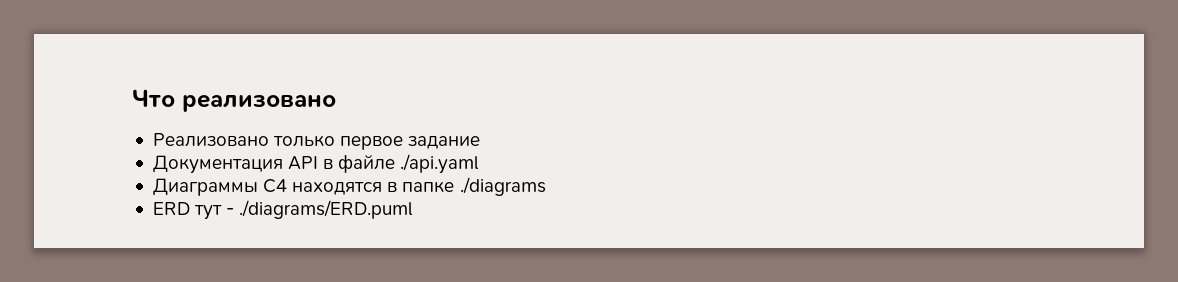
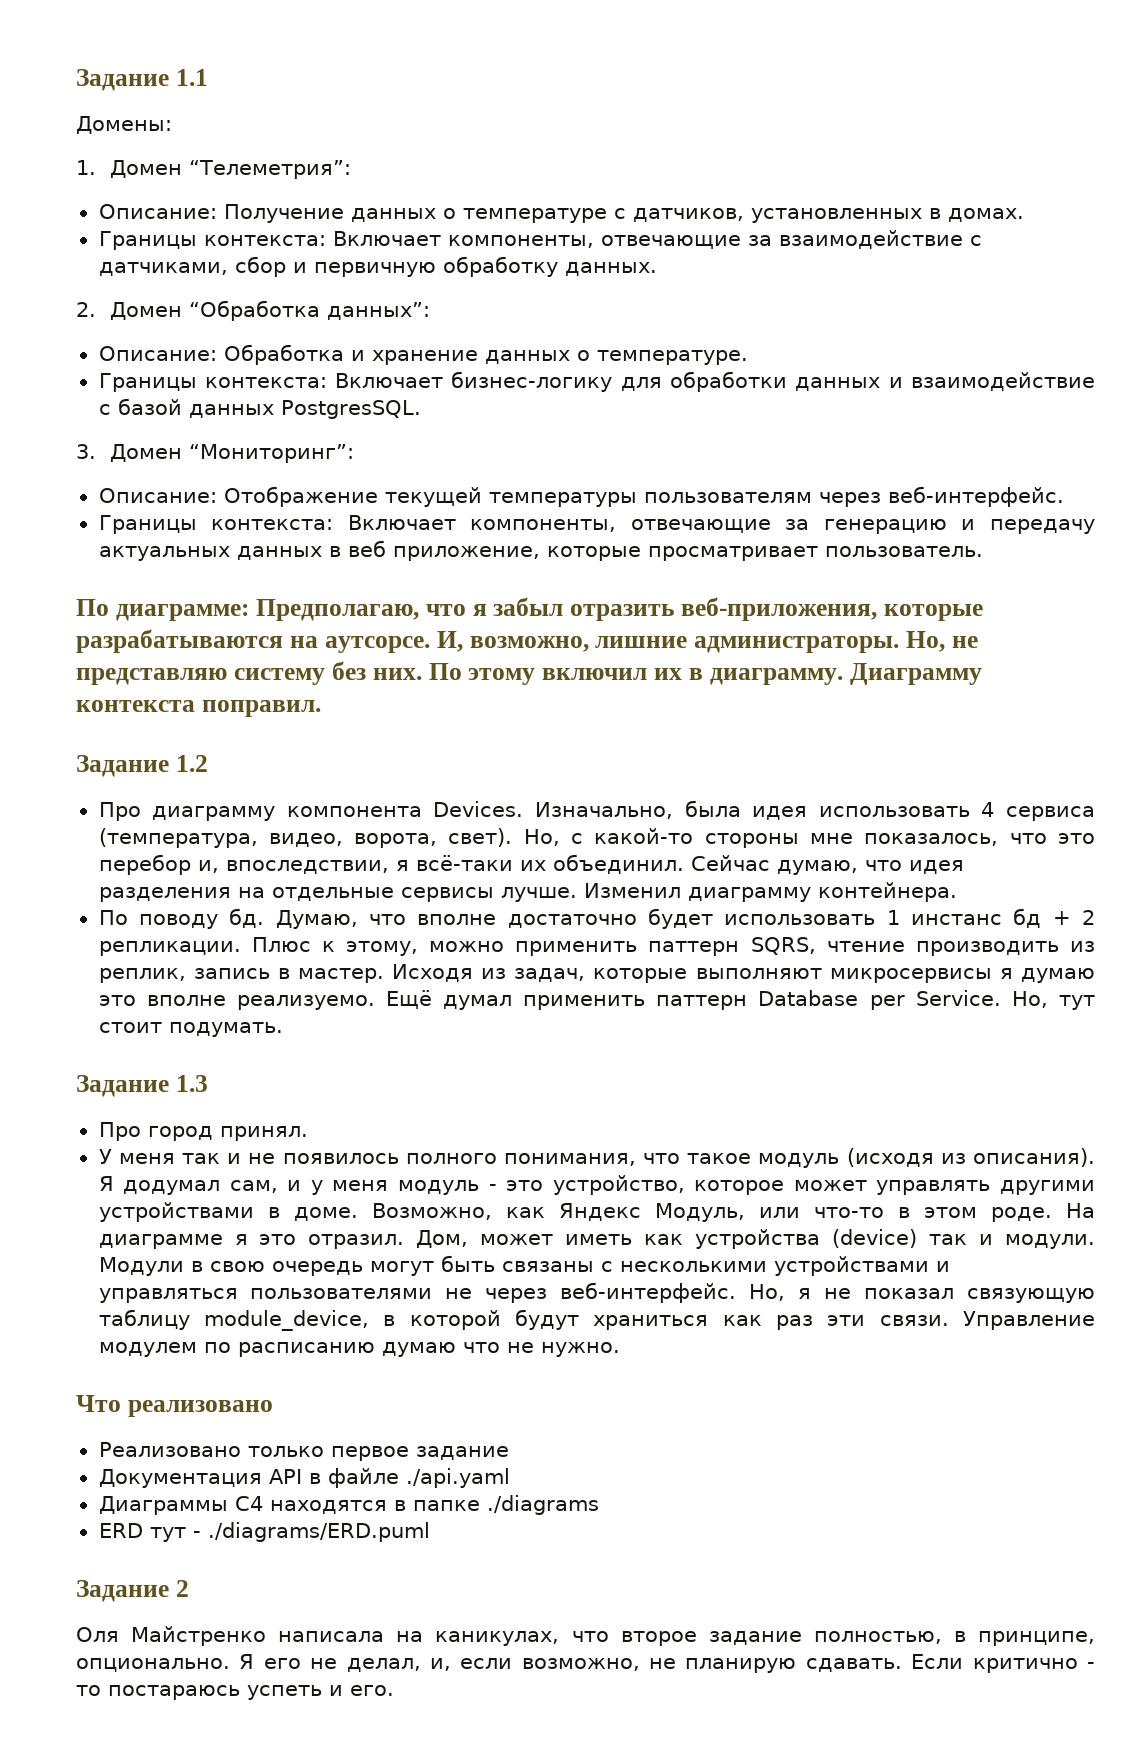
(132, 98) none -> [76,69,208,91] [76,116,172,134] [76,160,352,179] [98,204,1024,223] [98,230,982,250] [98,256,657,277] [76,300,431,321] [98,344,748,365] [98,371,1095,392] [98,398,421,419] [76,444,355,463] [98,486,1064,507] [98,515,1095,534] [98,540,983,561] [76,597,984,621] [76,629,979,653] [76,661,982,685] [76,700,321,717] [76,755,208,777] [98,800,1096,821] [98,828,1096,848] [98,854,964,875] [98,882,957,902] [98,908,1096,929] [98,937,1095,956] [98,964,1095,983] [98,990,1095,1010] [98,1022,283,1037] [76,1075,208,1097] [98,1122,308,1141] [98,1148,1095,1168] [98,1175,1095,1195] [98,1202,1096,1222] [98,1229,1095,1249] [98,1255,950,1276] [98,1282,1095,1303] [98,1309,1096,1331] [98,1342,620,1357] Задание 1.1 // Домены: // 1. Домен “Телеметрия”: // Описание: Получение данных о температуре с датчиков, установленных в домах. // Границы контекста: Включает компоненты, отвечающие за взаимодействие с датчиками, сбор и первичную обработку данных. // 2. Домен “Обработка данных”: // Описание: Обработка и хранение данных о температуре. // Границы контекста: Включает бизнес-логику для обработки данных и взаимодействие с базой данных PostgresSQL. // 3. Домен “Мониторинг”: // Описание: Отображение текущей температуры пользователям через веб-интерфейс. // Границы контекста: Включает компоненты, отвечающие за генерацию и передачу актуальных данных в веб приложение, которые просматривает пользователь. // По диаграмме: Предполагаю, что я забыл отразить веб-приложения, которые разрабатываются на аутсорсе. И, возможно, лишние администраторы. Но, не представляю систему без них. По этому включил их в диаграмму. Диаграмму контекста поправил. // Задание 1.2 // Про диаграмму компонента Devices. Изначально, была идея использовать 4 сервиса (температура, видео, ворота, свет). Но, с какой-то стороны мне показалось, что это перебор и, впоследствии, я всё-таки их объединил. Сейчас думаю, что идея разделения на отдельные сервисы лучше. Изменил диаграмму контейнера. // По поводу бд. Думаю, что вполне достаточно будет использовать 1 инстанс бд + 2 репликации. Плюс к этому, можно применить паттерн SQRS, чтение производить из реплик, запись в мастер. Исходя из задач, которые выполняют микросервисы я думаю это вполне реализуемо. Ещё думал применить паттерн Database per Service. Но, тут стоит подумать. // Задание 1.3 // Про город принял. // У меня так и не появилось полного понимания, что такое модуль (исходя из описания). Я додумал сам, и у меня модуль - это устройство, которое может управлять другими устройствами в доме. Возможно, как Яндекс Модуль, или что-то в этом роде. На диаграмме я это отразил. Дом, может иметь как устройства (device) так и модули. Модули в свою очередь могут быть связаны с несколькими устройствами и управляться пользователями не через веб-интерфейс. Но, я не показал связующую таблицу module_device, в которой будут храниться как раз эти связи. Управление модулем по расписанию думаю что не нужно. //
(414, 209) none -> [76,1580,189,1602] [76,1626,1095,1646] [76,1654,1095,1673] [76,1685,394,1700] // Задание 2 // Оля Майстренко написала на каникулах, что второе задание полностью, в принципе, опционально. Я его не делал, и, если возможно, не планирую сдавать. Если критично - то постараюсь успеть и его.

